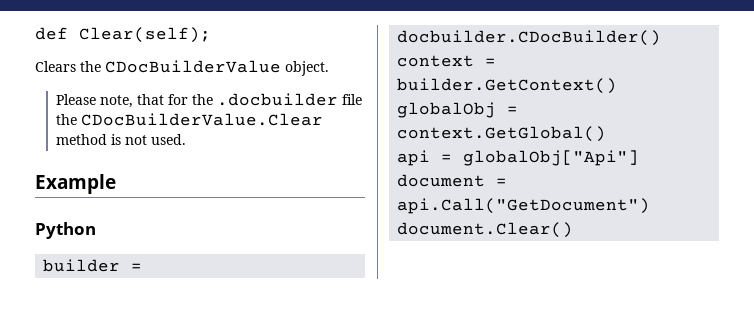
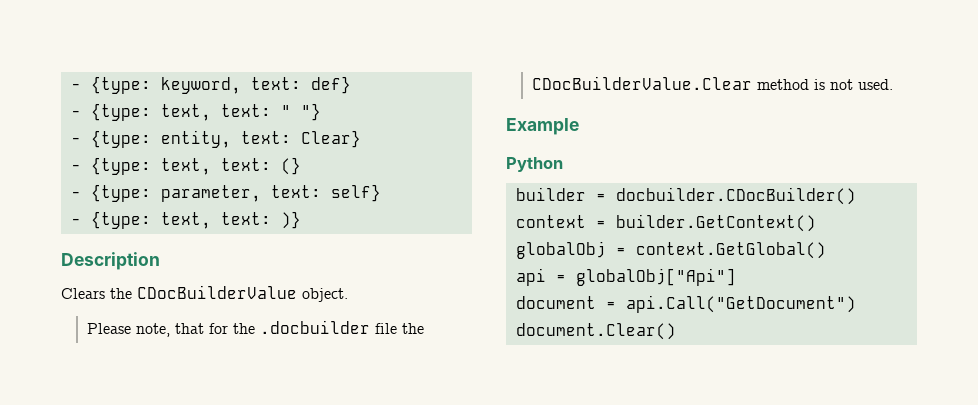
[35,27,211,43] def Clear(self); -> [70,76,351,94] [70,103,321,121] [70,130,361,148] [70,157,301,175] [70,184,381,202] [70,211,301,229] [61,252,160,270] - {type: keyword, text: def} // - {type: text, text: " "} // - {type: entity, text: Clear} // - {type: text, text: (} // - {type: parameter, text: self} // - {type: text, text: )} // Description

